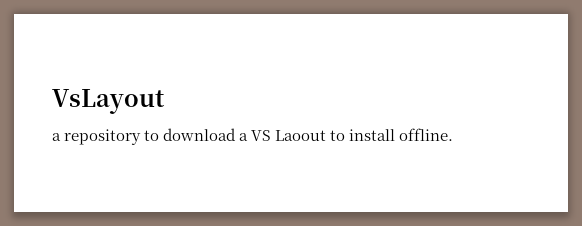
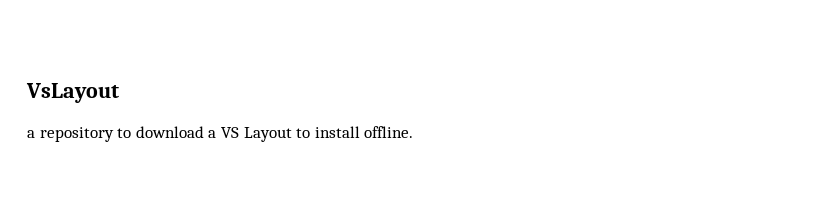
[275,130,327,141] Laoout -> [243,127,292,142] Layout

